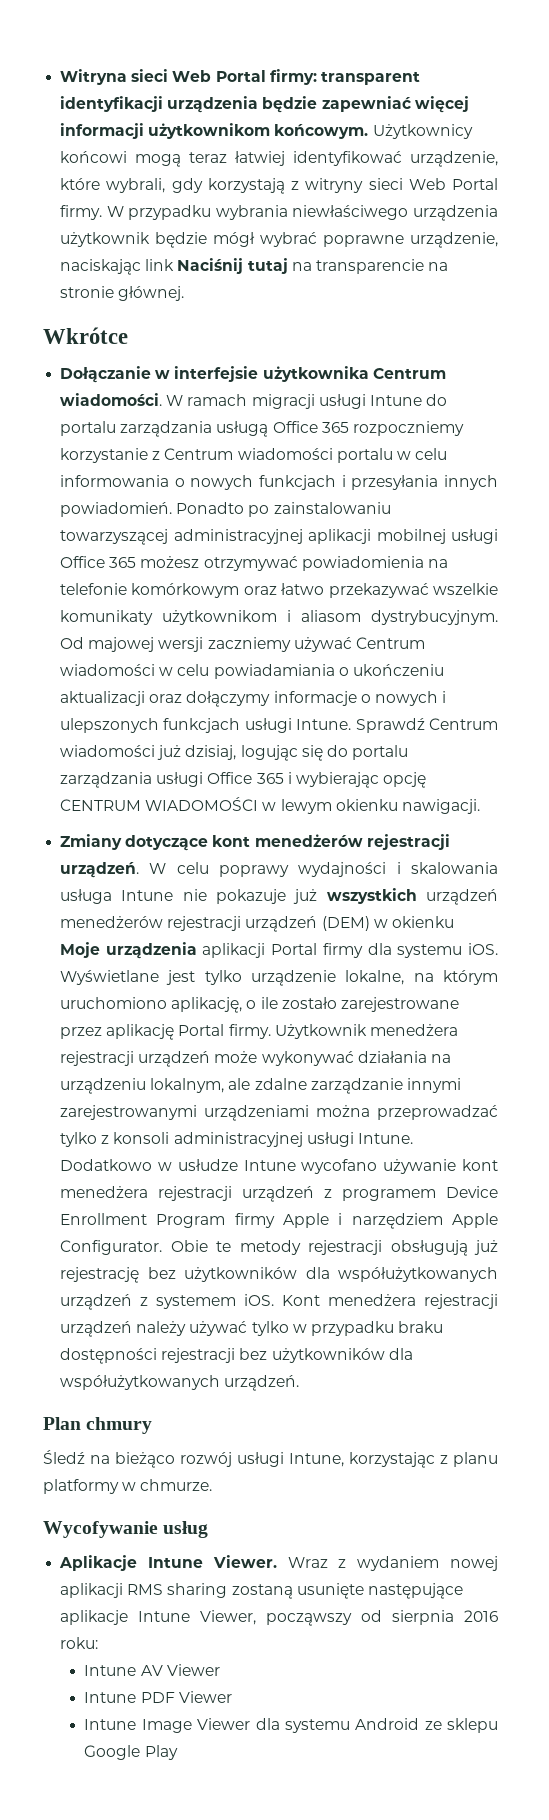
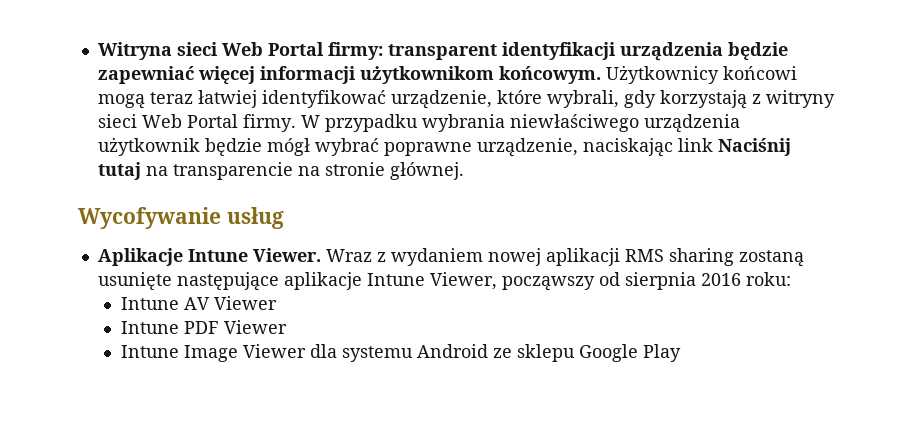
[43,327,128,344] [60,366,446,383] [60,393,448,409] [60,421,464,437] [60,448,448,463] [60,475,498,490] [60,502,391,517] [60,529,499,545] [60,556,448,571] [60,583,498,598] [60,610,498,625] [60,637,425,652] [60,664,444,679] [60,691,447,707] [60,718,498,733] [60,745,409,761] [60,772,427,788] [60,797,480,814] [60,834,450,851] [60,862,498,878] [60,888,498,905] [60,916,454,932] [60,942,498,959] [60,970,498,986] [60,997,459,1013] [60,1024,458,1040] [60,1051,451,1067] [60,1078,461,1094] [60,1105,498,1121] [60,1132,413,1147] [60,1159,498,1174] [60,1186,498,1202] [60,1213,498,1229] [60,1240,498,1256] [60,1267,498,1283] [60,1294,498,1310] [60,1321,444,1337] [60,1348,413,1364] [60,1375,300,1391] [43,1417,153,1434] [43,1450,498,1468] [43,1479,213,1494] // Wkrótce // Dołączanie w interfejsie użytkownika Centrum wiadomości. W ramach migracji usługi Intune do portalu zarządzania usługą Office 365 rozpoczniemy korzystanie z Centrum wiadomości portalu w celu informowania o nowych funkcjach i przesyłania innych powiadomień. Ponadto po zainstalowaniu towarzyszącej administracyjnej aplikacji mobilnej usługi Office 365 możesz otrzymywać powiadomienia na telefonie komórkowym oraz łatwo przekazywać wszelkie komunikaty użytkownikom i aliasom dystrybucyjnym. Od majowej wersji zaczniemy używać Centrum wiadomości w celu powiadamiania o ukończeniu aktualizacji oraz dołączymy informacje o nowych i ulepszonych funkcjach usługi Intune. Sprawdź Centrum wiadomości już dzisiaj, logując się do portalu zarządzania usługi Office 365 i wybierając opcję CENTRUM WIADOMOŚCI w lewym okienku nawigacji. // Zmiany dotyczące kont menedżerów rejestracji urządzeń. W celu poprawy wydajności i skalowania usługa Intune nie pokazuje już wszystkich urządzeń menedżerów rejestracji urządzeń (DEM) w okienku Moje urządzenia aplikacji Portal firmy dla systemu iOS. Wyświetlane jest tylko urządzenie lokalne, na którym uruchomiono aplikację, o ile zostało zarejestrowane przez aplikację Portal firmy. Użytkownik menedżera rejestracji urządzeń może wykonywać działania na urządzeniu lokalnym, ale zdalne zarządzanie innymi zarejestrowanymi urządzeniami można przeprowadzać tylko z konsoli administracyjnej usługi Intune. Dodatkowo w usłudze Intune wycofano używanie kont menedżera rejestracji urządzeń z programem Device Enrollment Program firmy Apple i narzędziem Apple Configurator. Obie te metody rejestracji obsługują już rejestrację bez użytkowników dla współużytkowanych urządzeń z systemem iOS. Kont menedżera rejestracji urządzeń należy używać tylko w przypadku braku dostępności rejestracji bez użytkowników dla współużytkowanych urządzeń. // Plan chmury // Śledź na bieżąco rozwój usługi Intune, korzystając z planu platformy w chmurze. -> (464, 171) none

